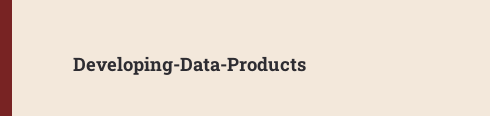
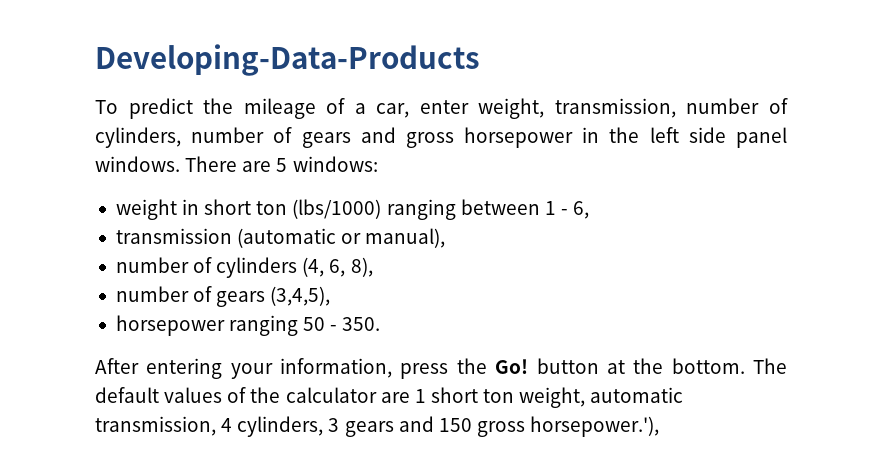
(306, 65) none -> [95,98,788,119] [95,127,787,148] [95,156,378,172] [115,199,590,220] [115,228,446,248] [115,257,373,278] [115,286,331,307] [115,315,381,336] [95,358,788,379] [95,387,684,408] [95,416,660,437] // To predict the mileage of a car, enter weight, transmission, number of cylinders, number of gears and gross horsepower in the left side panel windows. There are 5 windows: // weight in short ton (lbs/1000) ranging between 1 - 6, // transmission (automatic or manual), // number of cylinders (4, 6, 8), // number of gears (3,4,5), // horsepower ranging 50 - 350. // After entering your information, press the Go! button at the bottom. The default values of the calculator are 1 short ton weight, automatic transmission, 4 cylinders, 3 gears and 150 gross horsepower.'),

